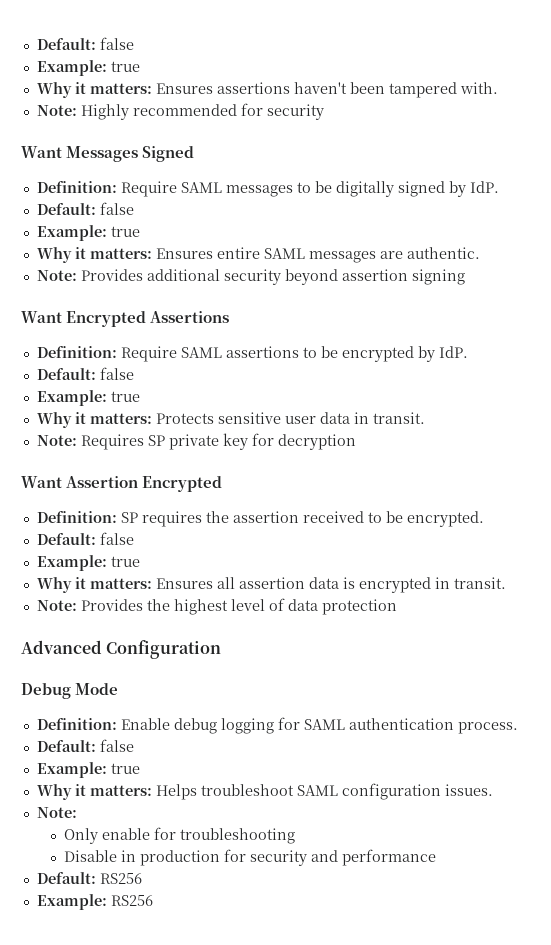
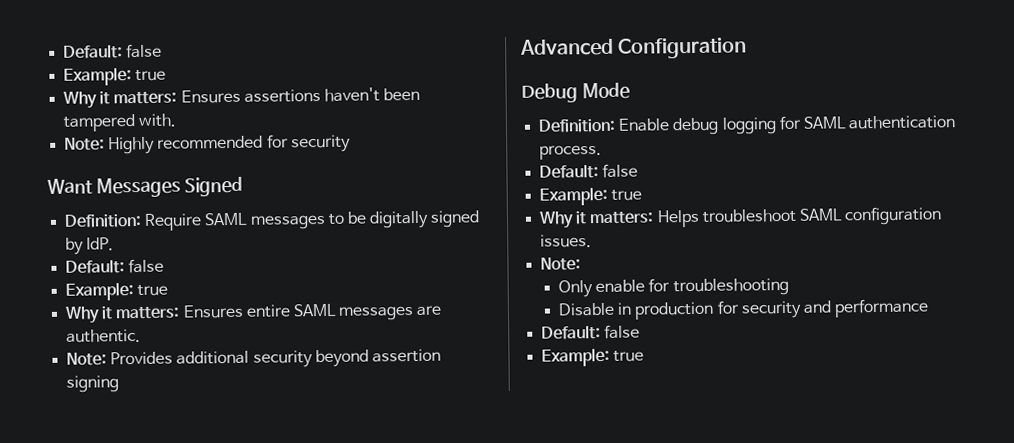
[21,311,230,327] [36,346,468,362] [36,367,134,380] [36,390,140,406] [36,412,425,428] [36,433,356,450] [21,476,223,492] [36,511,484,527] [36,532,134,545] [36,555,140,571] [36,577,506,593] [36,598,397,615] // Want Encrypted Assertions // Definition: Require SAML assertions to be encrypted by IdP. // Default: false // Example: true // Why it matters: Protects sensitive user data in transit. // Note: Requires SP private key for decryption // Want Assertion Encrypted // Definition: SP requires the assertion received to be encrypted. // Default: false // Example: true // Why it matters: Ensures all assertion data is encrypted in transit. // Note: Provides the highest level of data protection -> (120, 384) none
[99,873,142,884] [36,894,153,910] RS256 // Example: RS256 -> [604,324,641,339] [541,347,645,367] false // Example: true

